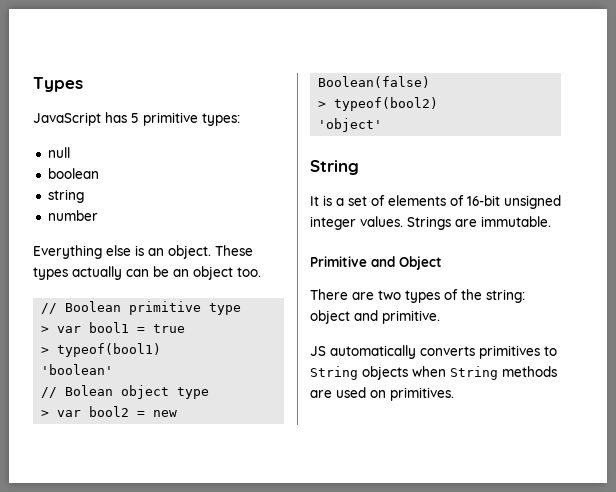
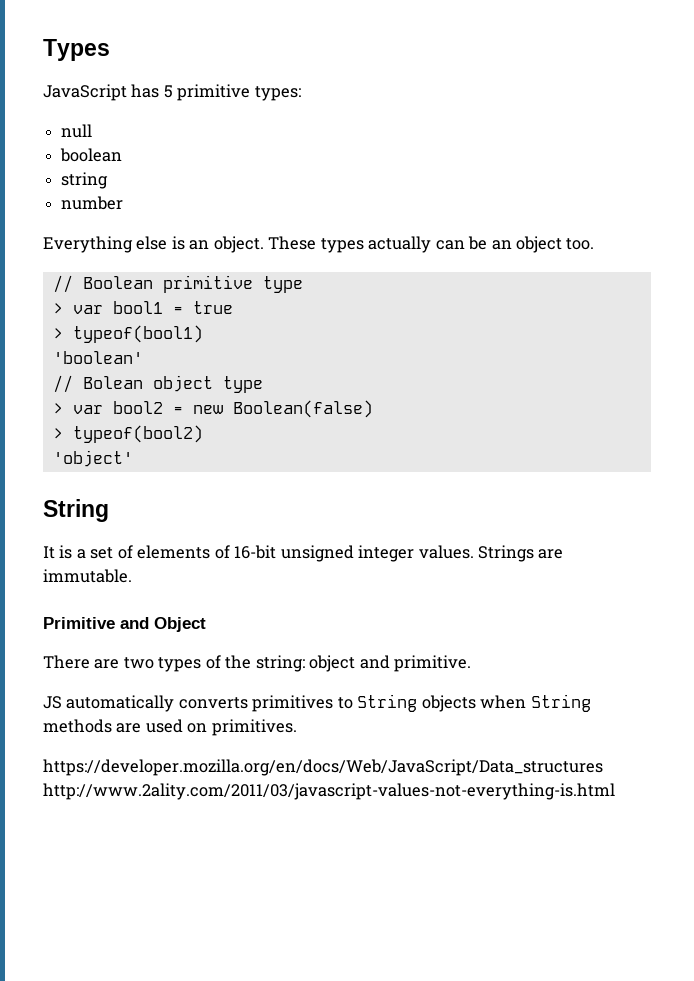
(454, 394) none -> [43,759,603,776] [43,783,615,800] // https://developer.mozilla.org/en/docs/Web/JavaScript/Data_structures http://www.2ality.com/2011/03/javascript-values-not-everything-is.html

